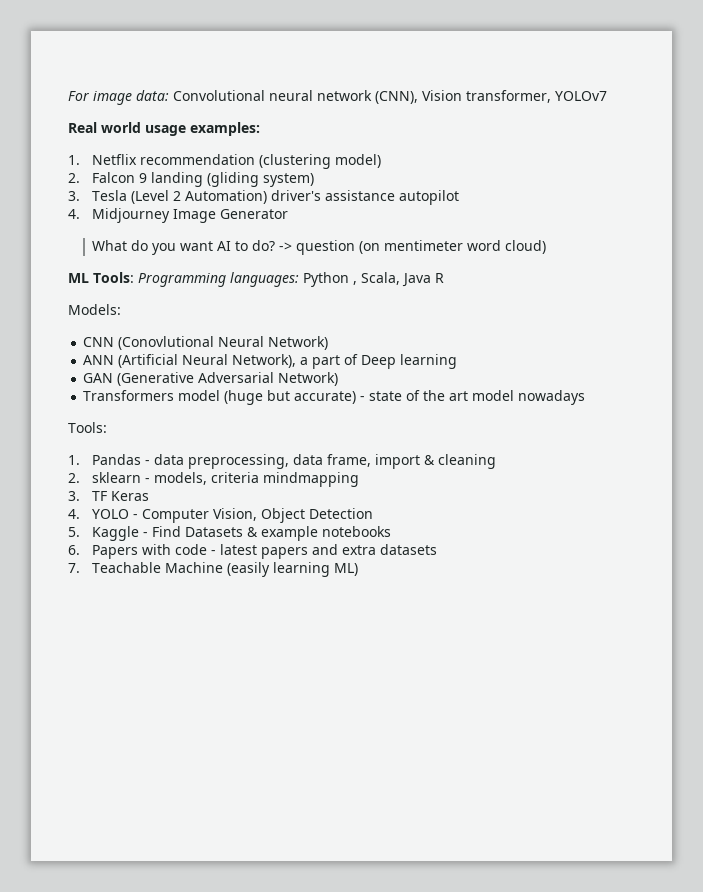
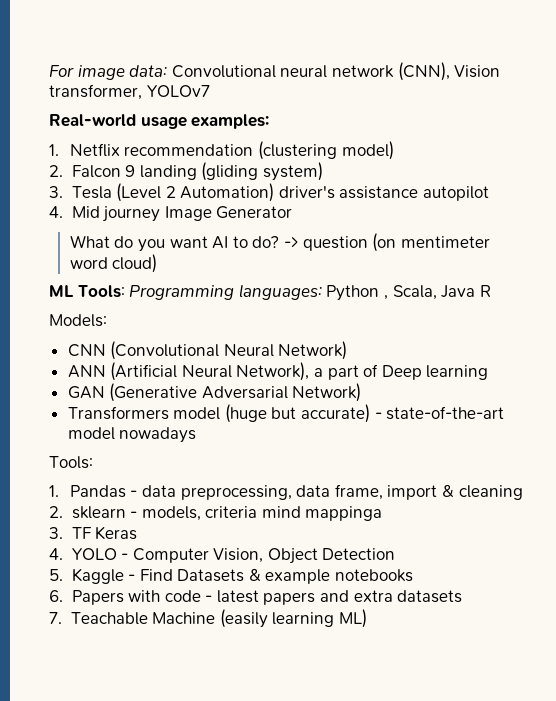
[68,122,141,133] Real world -> [49,114,136,127] Real-world
[92,208,171,223] Midjourney -> [71,206,161,222] Mid journey
[118,336,215,350] (Conovlutional -> [110,341,220,360] (Convolutional
[369,390,469,401] state of the art -> [386,406,505,420] state-of-the-art
[263,472,360,487] mindmapping -> [261,506,383,521] mind mappinga

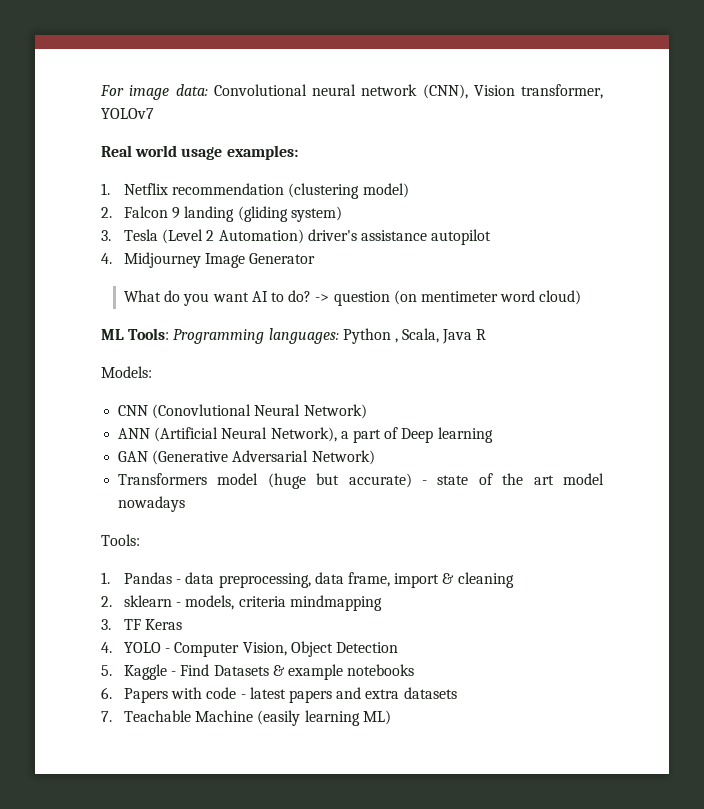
[49,114,136,127] Real-world -> [101,145,178,157] Real world
[71,206,161,222] Mid journey -> [124,252,202,268] Midjourney
[110,341,220,360] (Convolutional -> [152,404,252,419] (Conovlutional
[386,406,505,420] state-of-the-art -> [437,473,554,485] state of the art
[261,506,383,521] mind mappinga -> [289,595,382,611] mindmapping

